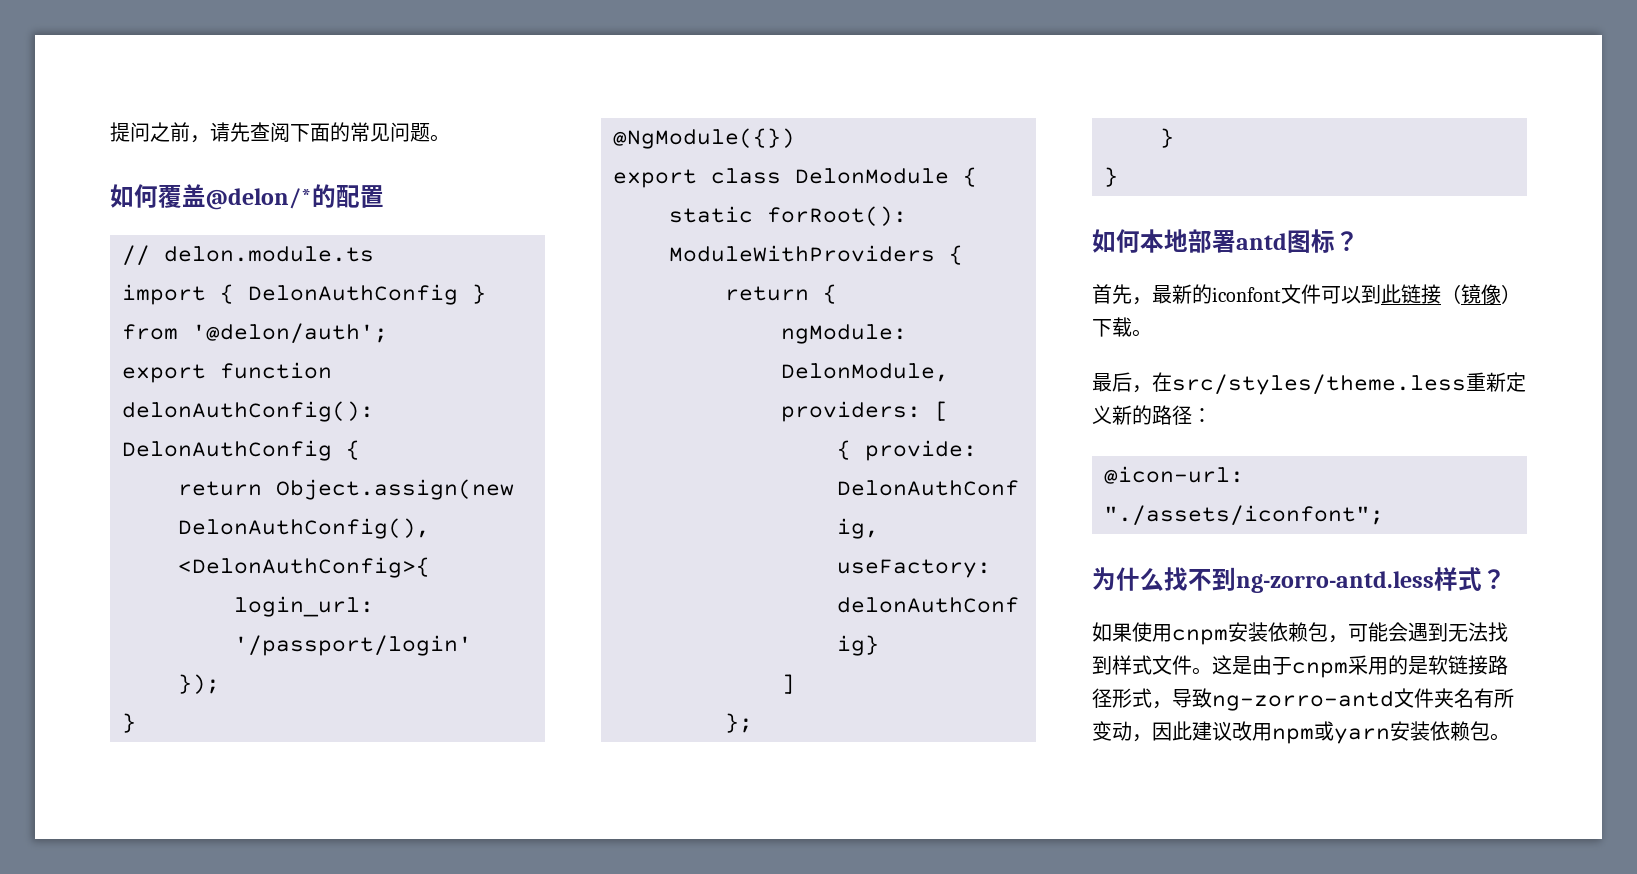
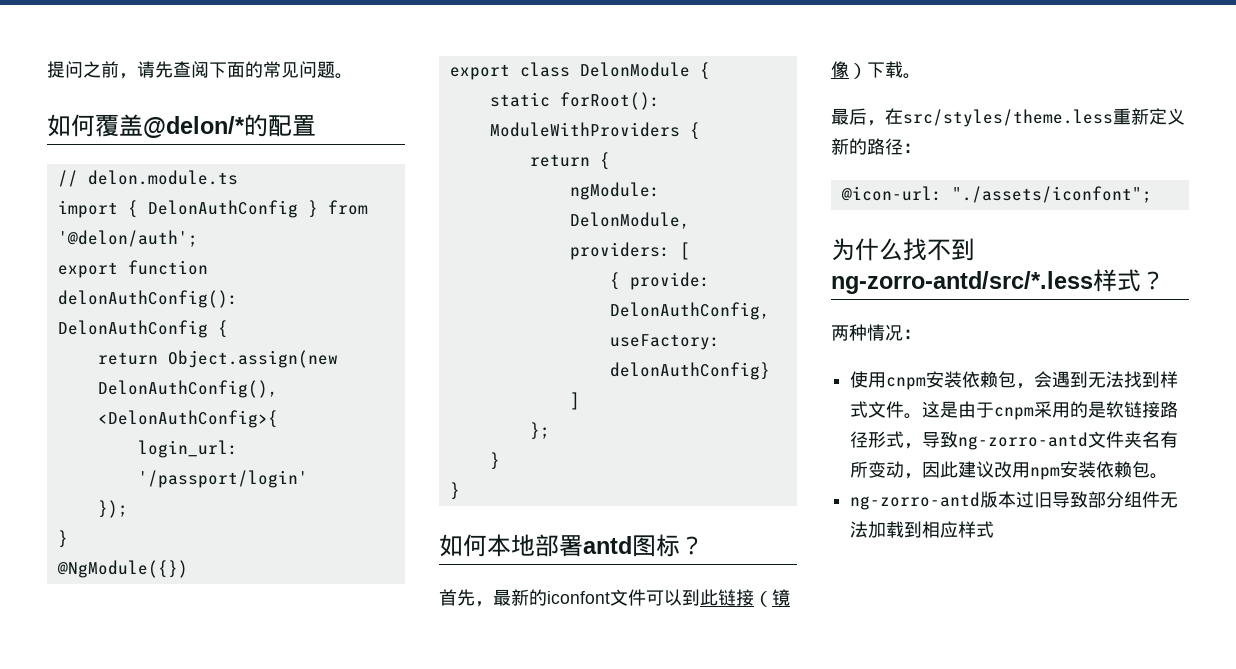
[1236,571,1434,593] ng-zorro-antd.less -> [831,271,1093,294] ng-zorro-antd/src/*.less
[1092,622,1132,642] 如果 -> [831,324,921,341] 两种情况： //
[1348,622,1388,642] 可能 -> (1035, 386) none
[1314,721,1390,744] 或yarn -> (1061, 473) none
(1510, 737) none -> [850,491,1179,510] [850,521,995,538] // ng-zorro-antd版本过旧导致部分组件无法加载到相应样式

